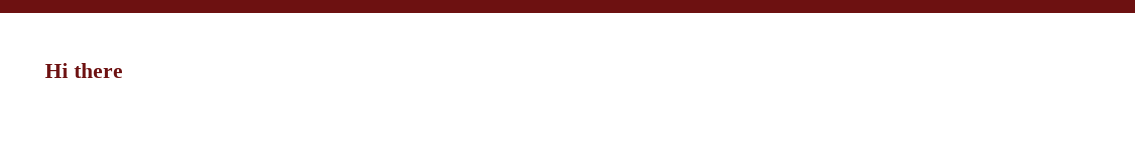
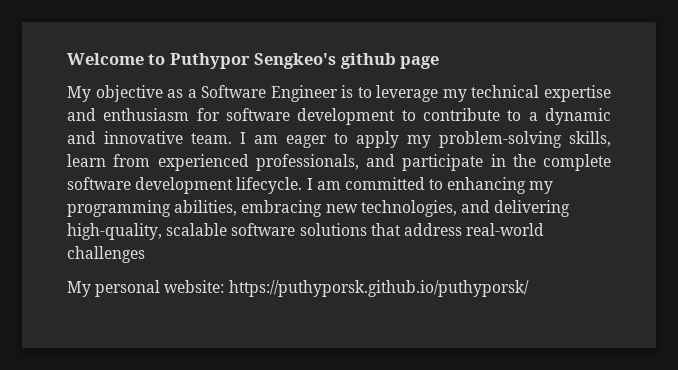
[45,63,123,78] Hi there -> [67,53,440,69] [67,85,612,102] [67,108,611,125] [67,131,611,148] [67,154,611,171] [67,177,554,194] [67,200,571,217] [67,223,545,240] [67,246,145,263] [67,280,529,297] Welcome to Puthypor Sengkeo's github page // My objective as a Software Engineer is to leverage my technical expertise and enthusiasm for software development to contribute to a dynamic and innovative team. I am eager to apply my problem-solving skills, learn from experienced professionals, and participate in the complete software development lifecycle. I am committed to enhancing my programming abilities, embracing new technologies, and delivering high-quality, scalable software solutions that address real-world challenges // My personal website: https://puthyporsk.github.io/puthyporsk/

